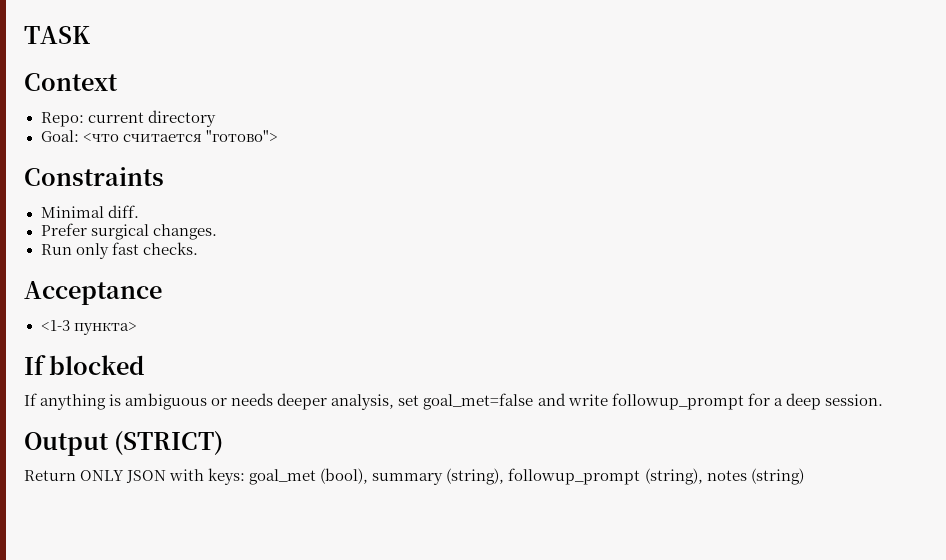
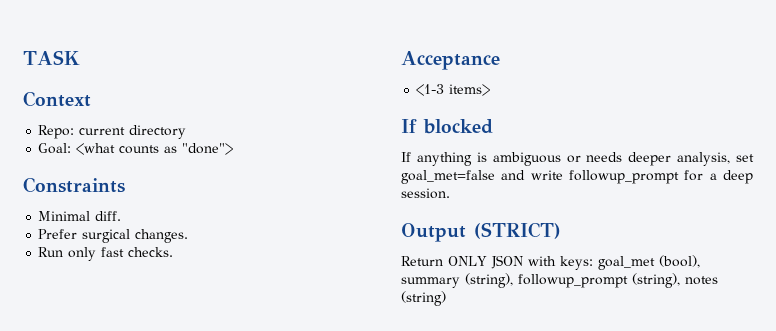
[82,130,278,142] <что считается "готово"> -> [76,143,234,155] <what counts as "done">
[73,322,137,335] пункта> -> [449,84,491,96] items>

